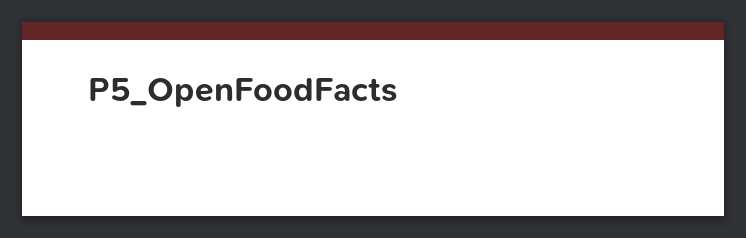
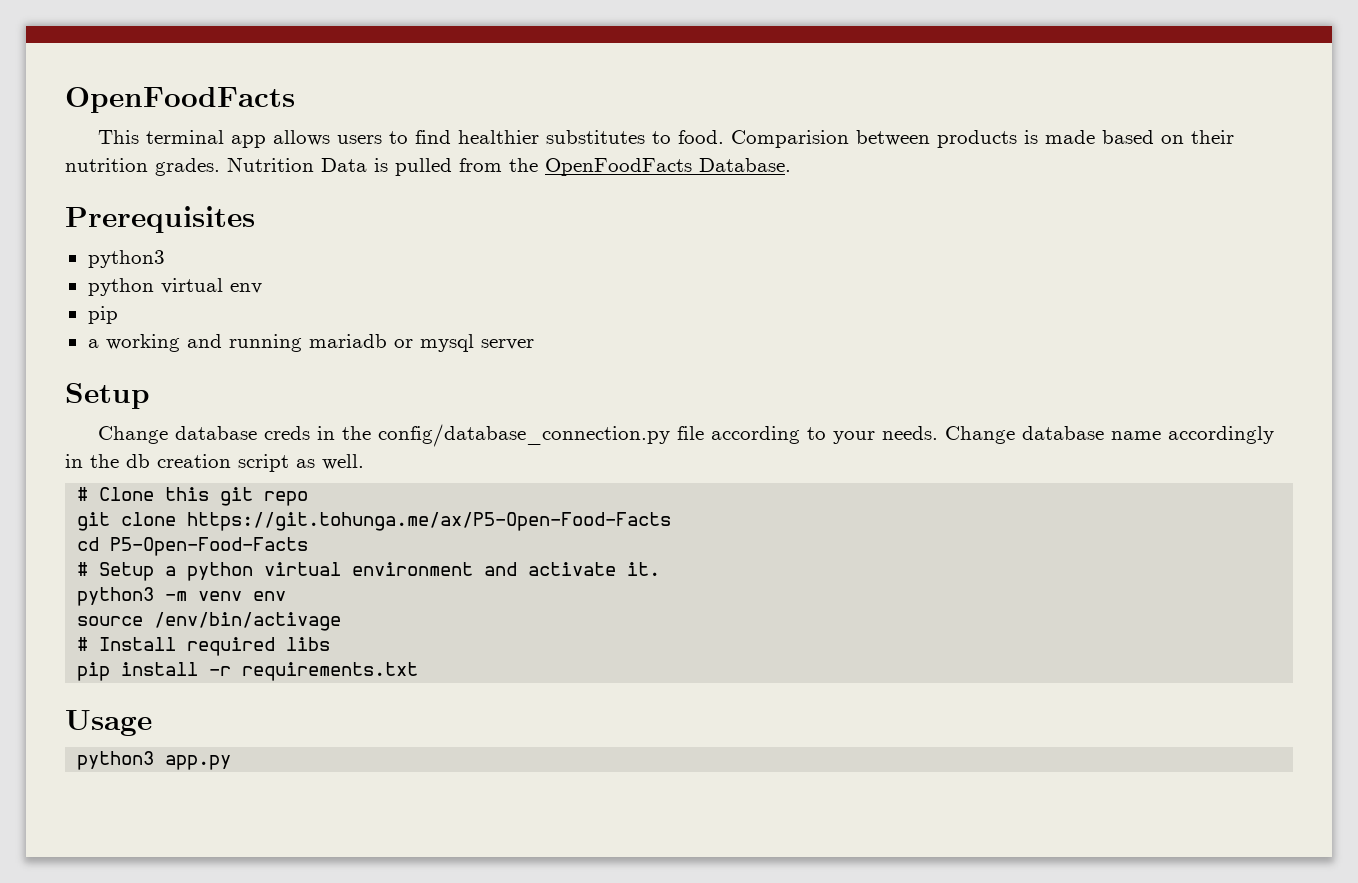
[88,78,397,107] P5_OpenFoodFacts -> [65,87,295,113] [97,130,1234,148] [65,157,791,176] [65,206,255,233] [87,250,165,268] [87,278,262,296] [87,306,118,324] [87,334,534,352] [65,383,150,409] [97,424,1274,447] [65,454,364,472] [77,487,309,506] [77,512,672,531] [77,537,309,556] [77,562,661,581] [77,587,287,606] [77,612,342,631] [77,637,331,656] [77,662,419,681] [65,710,152,736] [77,751,232,770] OpenFoodFacts // This terminal app allows users to find healthier substitutes to food. Comparision between products is made based on their nutrition grades. Nutrition Data is pulled from the OpenFoodFacts Database. // Prerequisites // python3 // python virtual env // pip // a working and running mariadb or mysql server // Setup // Change database creds in the config/database_connection.py file according to your needs. Change database name accordingly in the db creation script as well. // # Clone this git repo // git clone https://git.tohunga.me/ax/P5-Open-Food-Facts // cd P5-Open-Food-Facts // # Setup a python virtual environment and activate it. // python3 -m venv env // source /env/bin/activage // # Install required libs // pip install -r requirements.txt // Usage // python3 app.py

